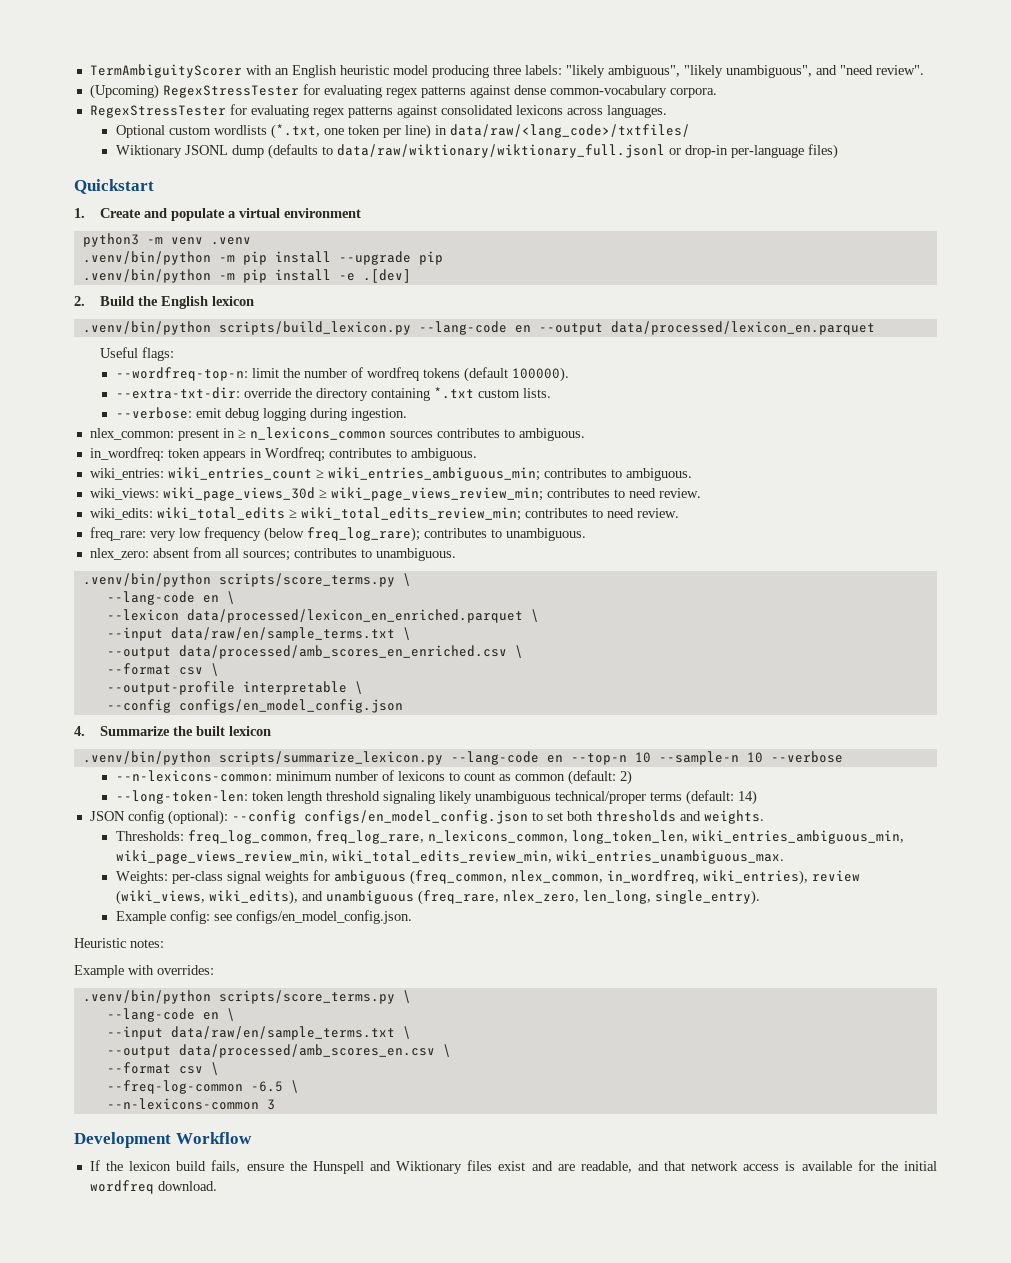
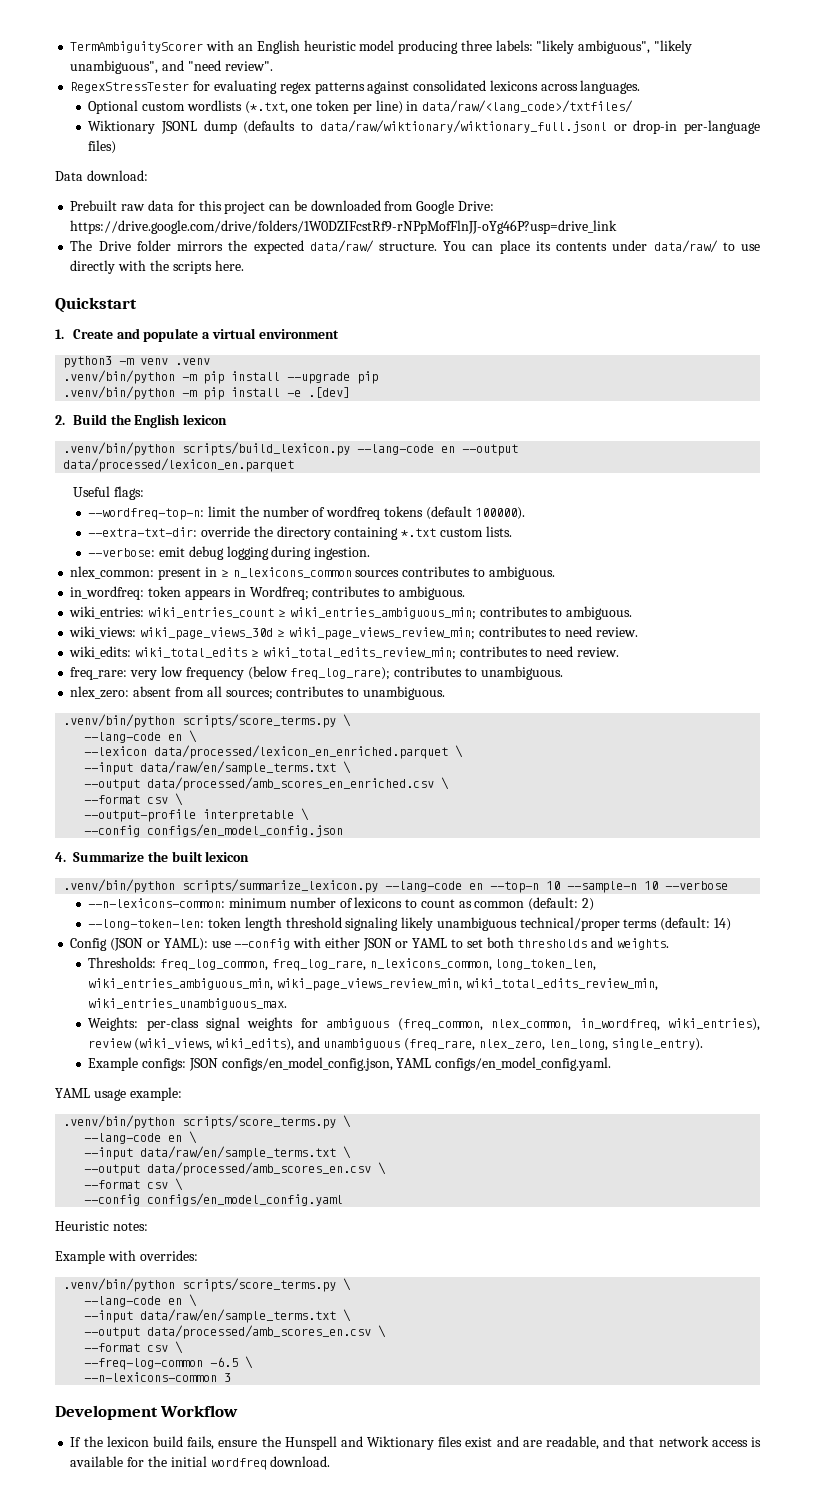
[89,84,717,99] // (Upcoming) RegexStressTester for evaluating regex patterns against dense common-vocabulary corpora. -> (273, 66) none
(838, 151) none -> [55,170,148,181] [70,200,494,214] [70,220,618,234] [70,240,761,254] [70,260,244,274] // Data download: // Prebuilt raw data for this project can be downloaded from Google Drive: https://drive.google.com/drive/folders/1W0DZIFcstRf9-rNPpMofFlnJJ-oYg46P?usp=drive_link // The Drive folder mirrors the expected data/raw/ structure. You can place its contents under data/raw/ to use directly with the scripts here.
[89,810,528,825] JSON config (optional): --config configs/en_model_config.json -> [70,937,448,951] Config (JSON or YAML): use --config with either JSON or YAML
[169,910,412,924] config: see configs/en_model_config.json. -> [141,1057,612,1071] [55,1087,182,1101] [63,1115,352,1129] [84,1131,198,1144] [84,1146,352,1160] [84,1162,387,1176] [84,1178,184,1191] [84,1193,344,1206] configs: JSON configs/en_model_config.json, YAML configs/en_model_config.yaml. // YAML usage example: // .venv/bin/python scripts/score_terms.py \ // --lang-code en \ // --input data/raw/en/sample_terms.txt \ // --output data/processed/amb_scores_en.csv \ // --format csv \ // --config configs/en_model_config.yaml

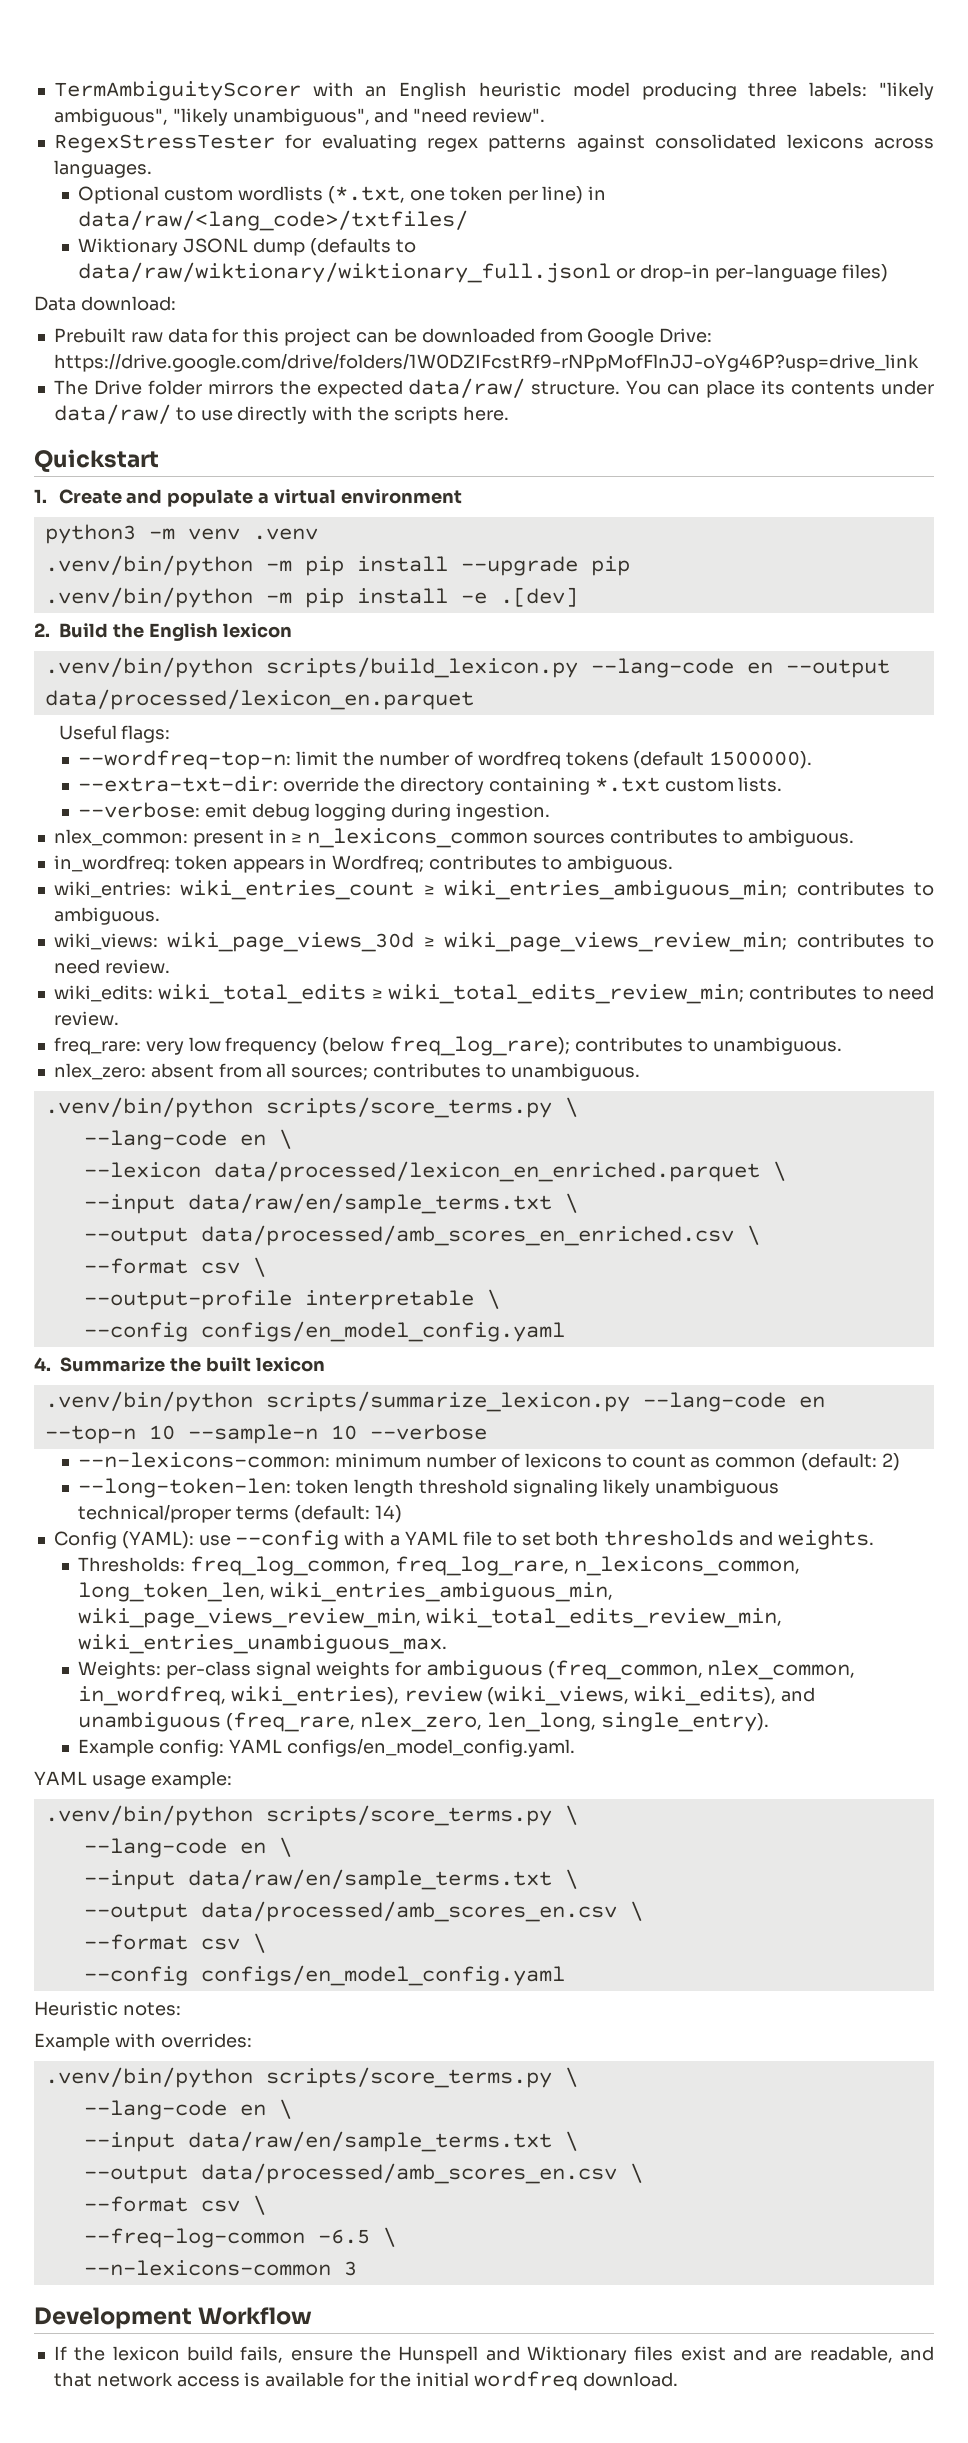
[475,507,526,520] 100000). -> [709,751,813,769] 1500000).
[147,824,344,837] configs/en_model_config.json -> [200,1321,565,1342] configs/en_model_config.yaml
[110,937,448,951] (JSON or YAML): use --config with either JSON or YAML -> [121,1530,492,1550] (YAML): use --config with a YAML file
[141,1057,393,1071] configs: JSON configs/en_model_config.json, -> [159,1739,225,1757] config:

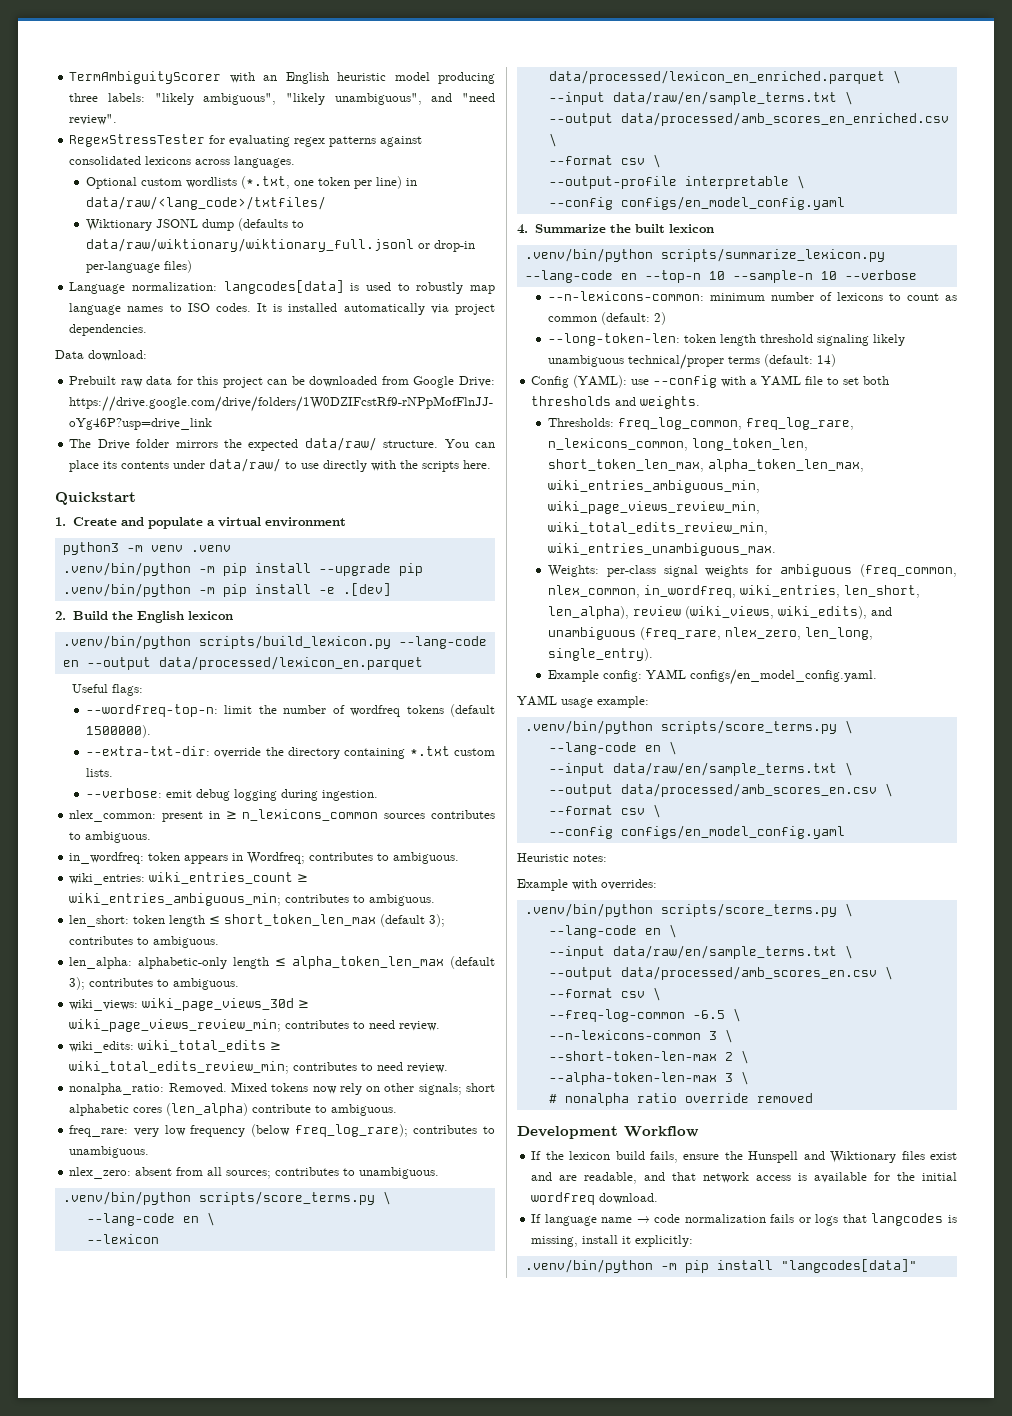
(888, 273) none -> [69,280,495,294] [69,303,495,315] [69,324,148,336] // Language normalization: langcodes[data] is used to robustly map language names to ISO codes. It is installed automatically via project dependencies.
(160, 916) none -> [69,914,446,927] [69,936,220,948] [69,956,495,969] [69,977,240,990] // len_short: token length ≤ short_token_len_max (default 3); contributes to ambiguous. // len_alpha: alphabetic-only length ≤ alpha_token_len_max (default 3); contributes to ambiguous.
(119, 1018) none -> [69,1082,496,1095] [69,1103,398,1116] // nonalpha_ratio: Removed. Mixed tokens now rely on other signals; short alphabetic cores (len_alpha) contribute to ambiguous.
(266, 1592) none -> [547,459,864,472] short_token_len_max, alpha_token_len_max,
[231,1686,400,1706] wiki_entries), -> [739,585,920,598] [547,606,629,619] wiki_entries, len_short, len_alpha),
(357, 2268) none -> [724,1029,733,1043] [548,1050,749,1064] [548,1071,749,1085] [548,1093,813,1106] \ // --short-token-len-max 2 \ // --alpha-token-len-max 3 \ // # nonalpha ratio override removed
(678, 2379) none -> [531,1213,957,1226] [531,1235,694,1247] [524,1259,917,1273] // If language name → code normalization fails or logs that langcodes is missing, install it explicitly: // .venv/bin/python -m pip install "langcodes[data]"

